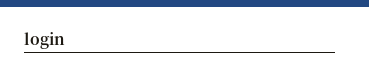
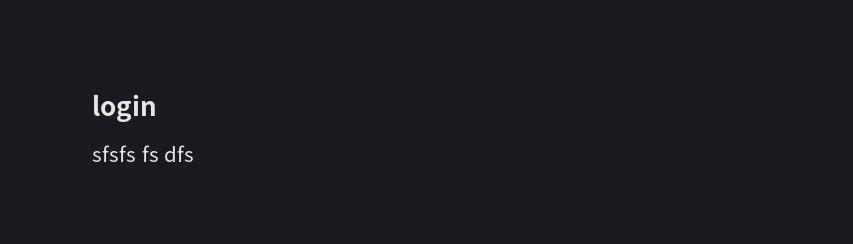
(65, 40) none -> [92,145,195,162] // sfsfs fs dfs

